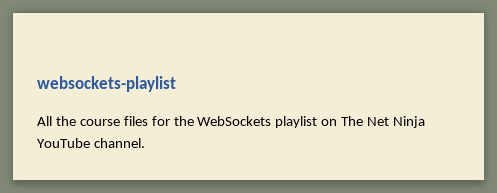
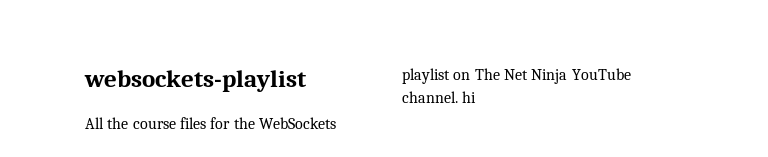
(145, 143) none -> [462,91,477,103] hi

